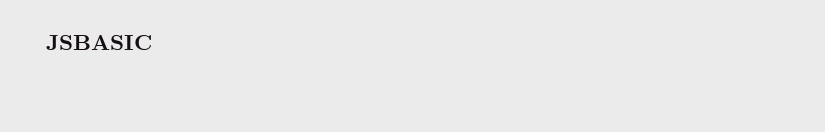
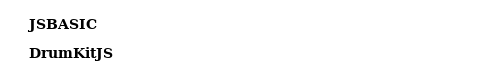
(152, 42) none -> [29,47,113,61] // DrumKitJS

